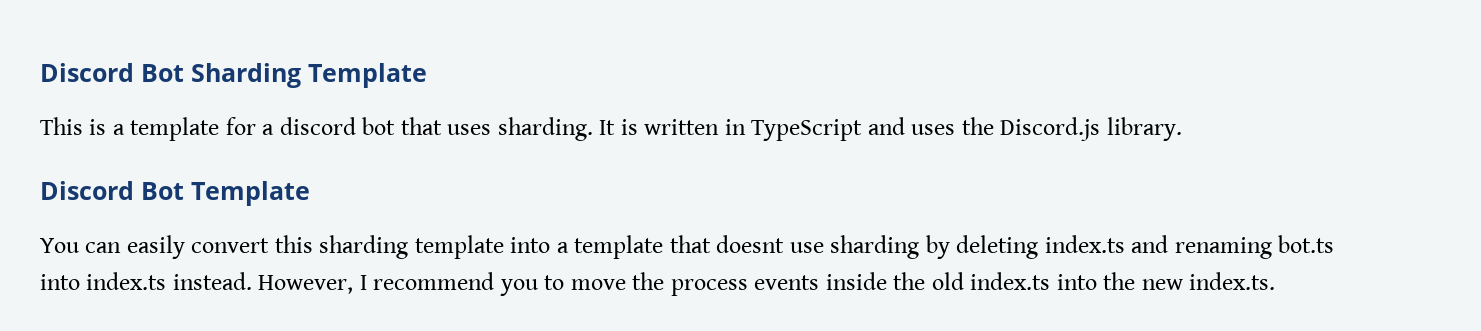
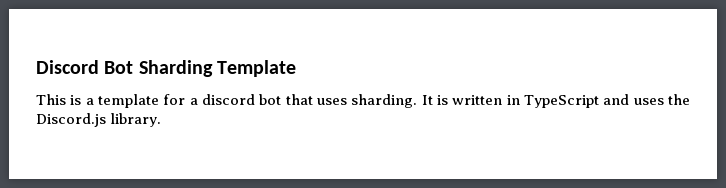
[40,181,310,206] [40,235,1335,259] [40,272,1276,296] // Discord Bot Template // You can easily convert this sharding template into a template that doesnt use sharding by deleting index.ts and renaming bot.ts into index.ts instead. However, I recommend you to move the process events inside the old index.ts into the new index.ts. -> (162, 120) none

